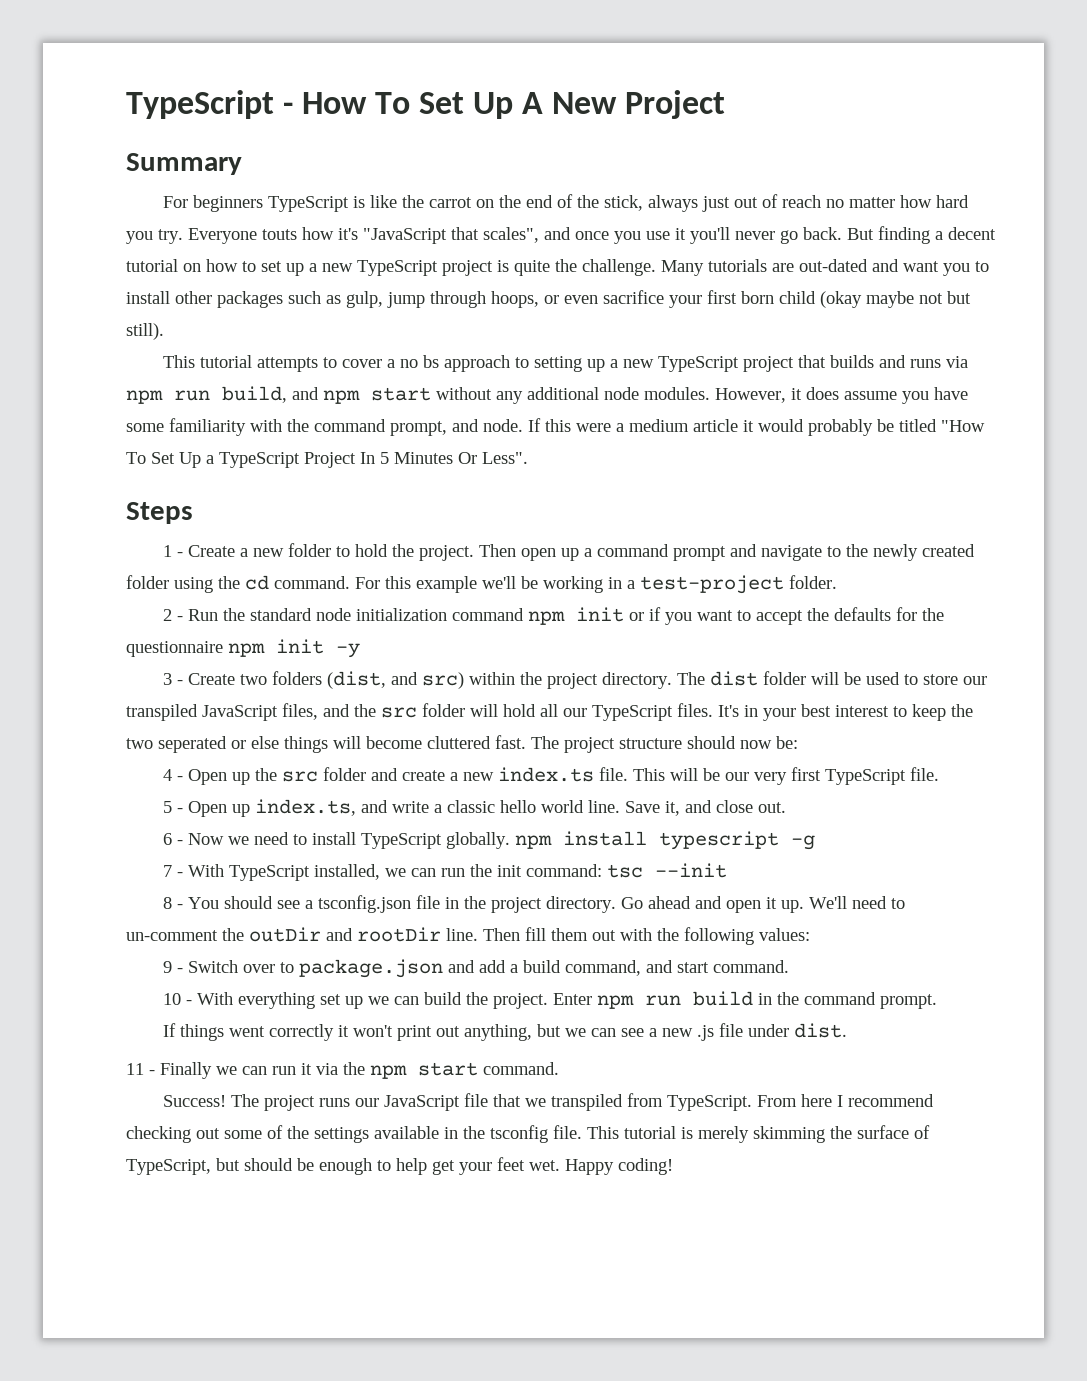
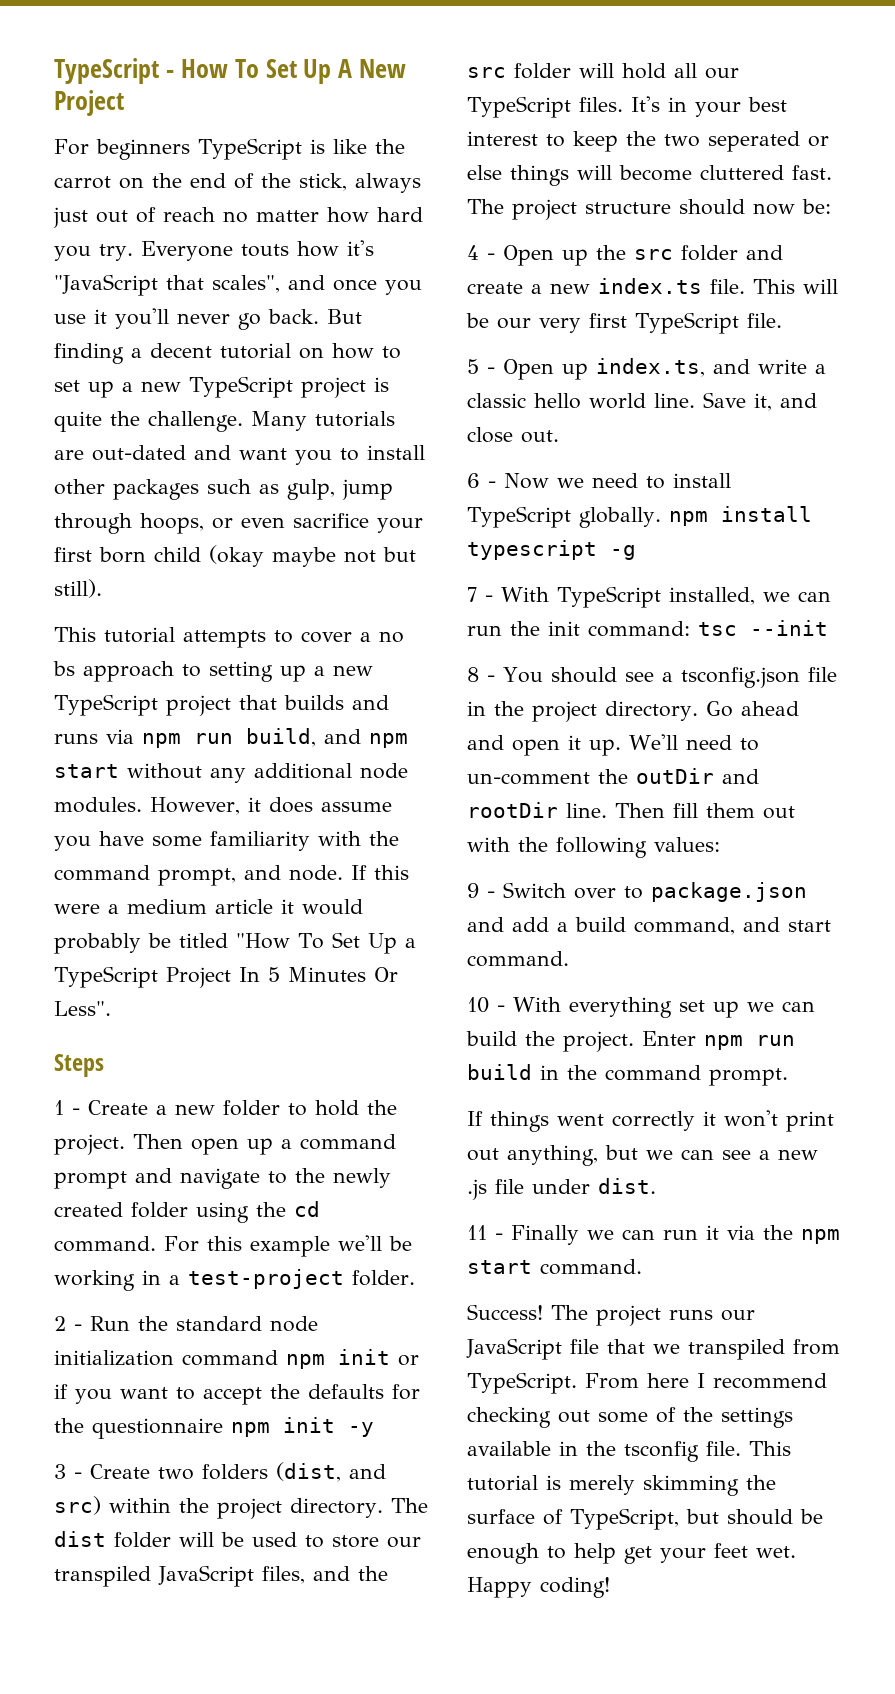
[126,153,242,175] // Summary -> (124, 103) none

